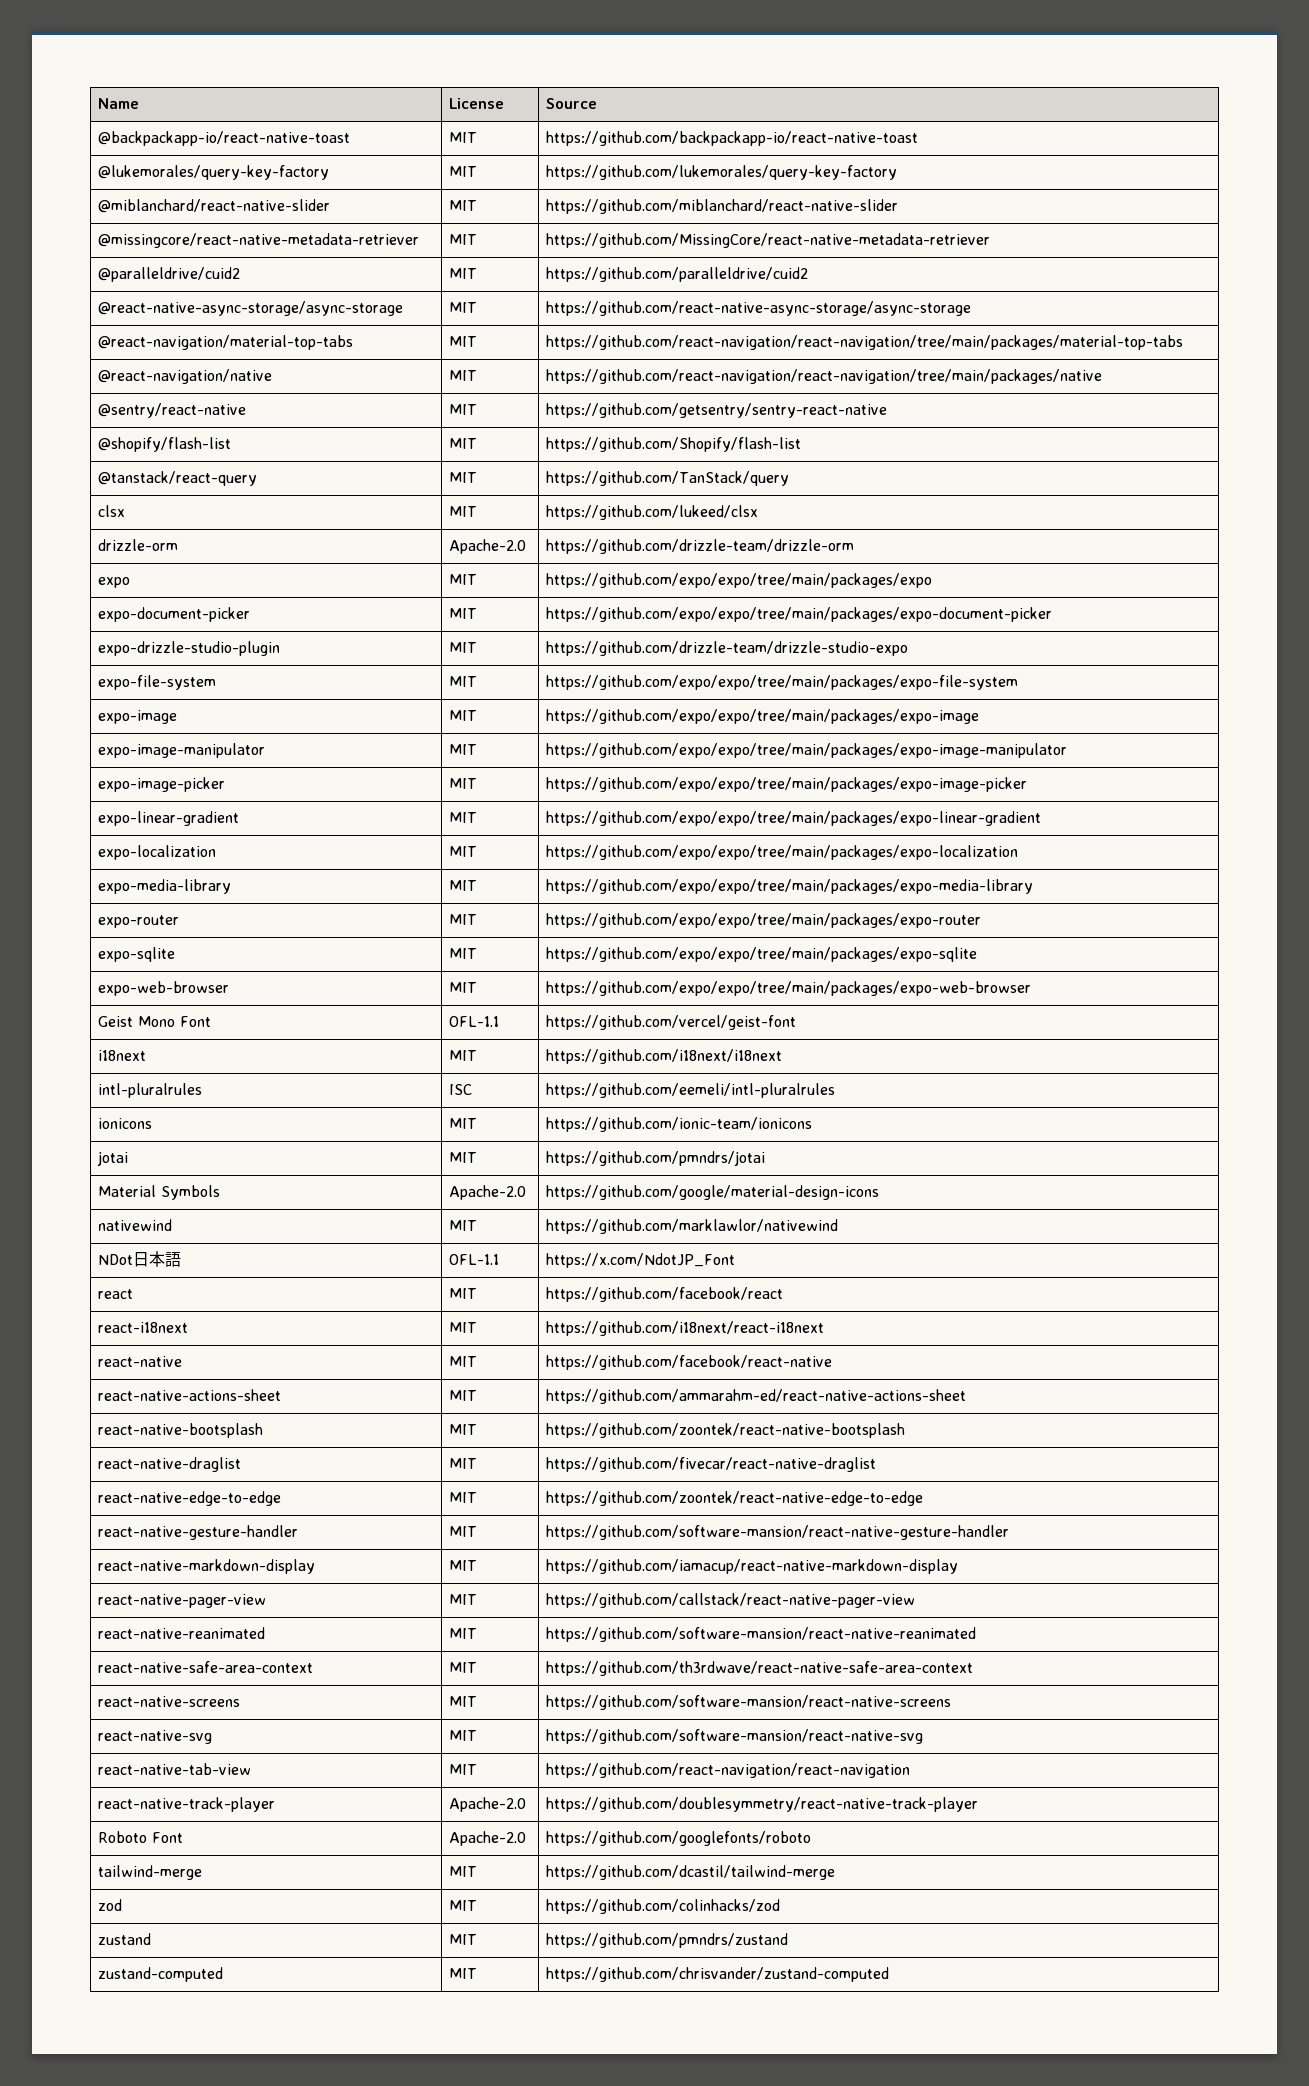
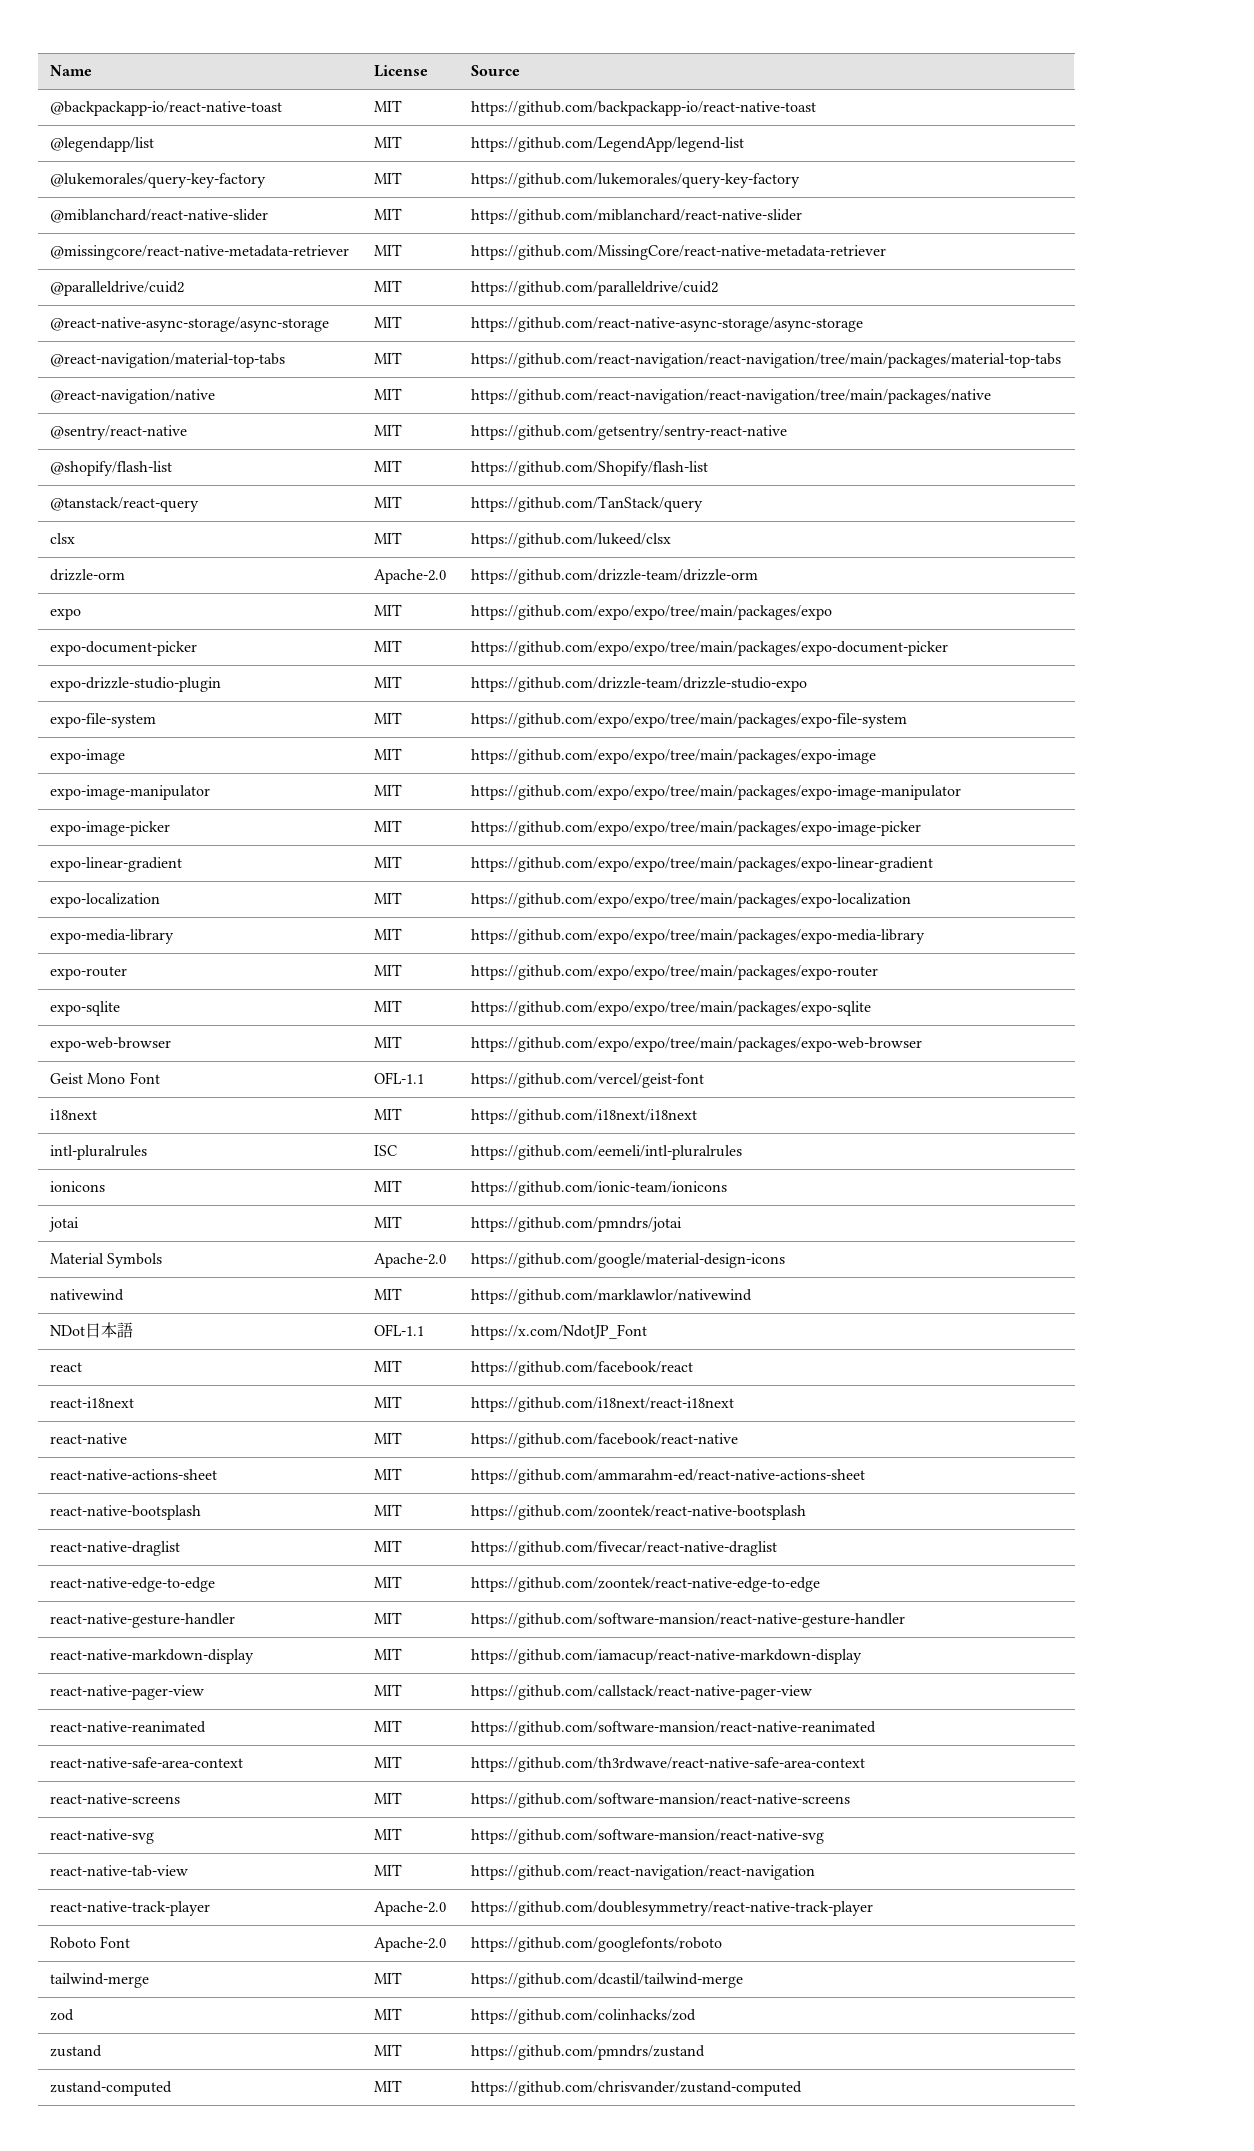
(918, 138) none -> [50,137,155,152] [374,136,403,148] [471,137,745,152] // @legendapp/list | MIT | https://github.com/LegendApp/legend-list

